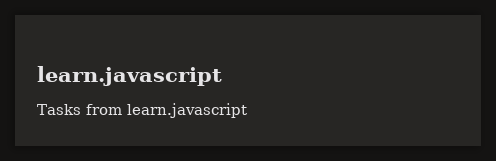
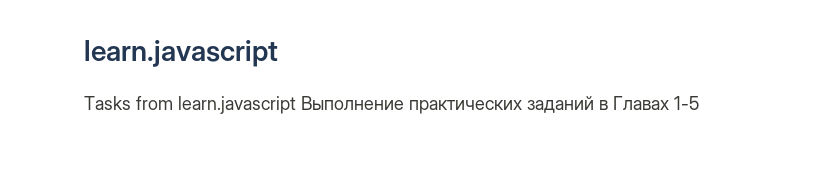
(247, 110) none -> [301,96,699,114] Выполнение практических заданий в Главах 1-5

